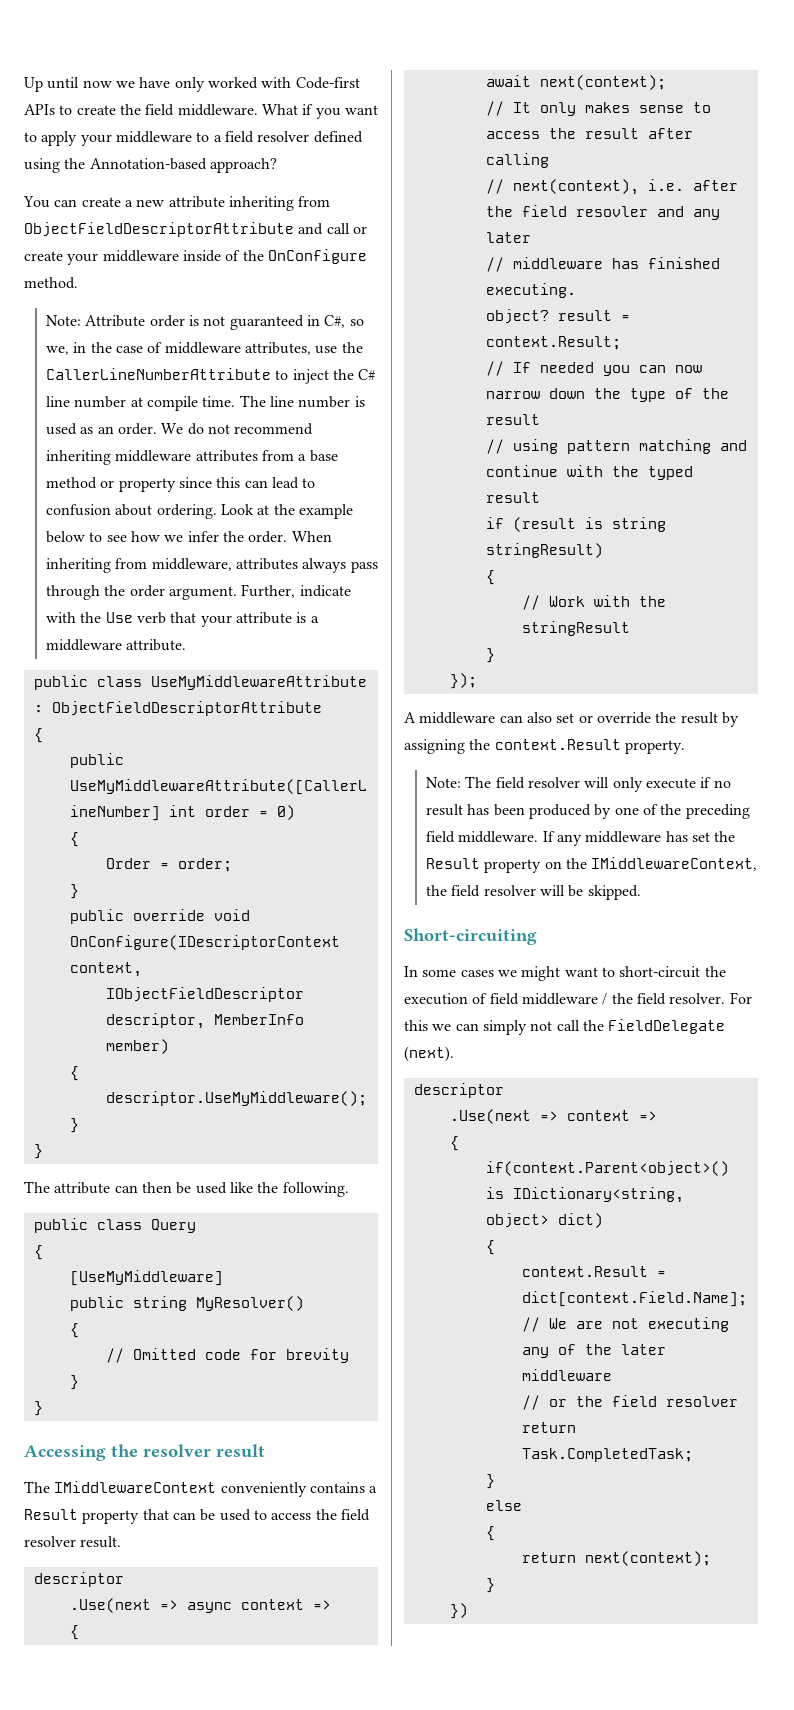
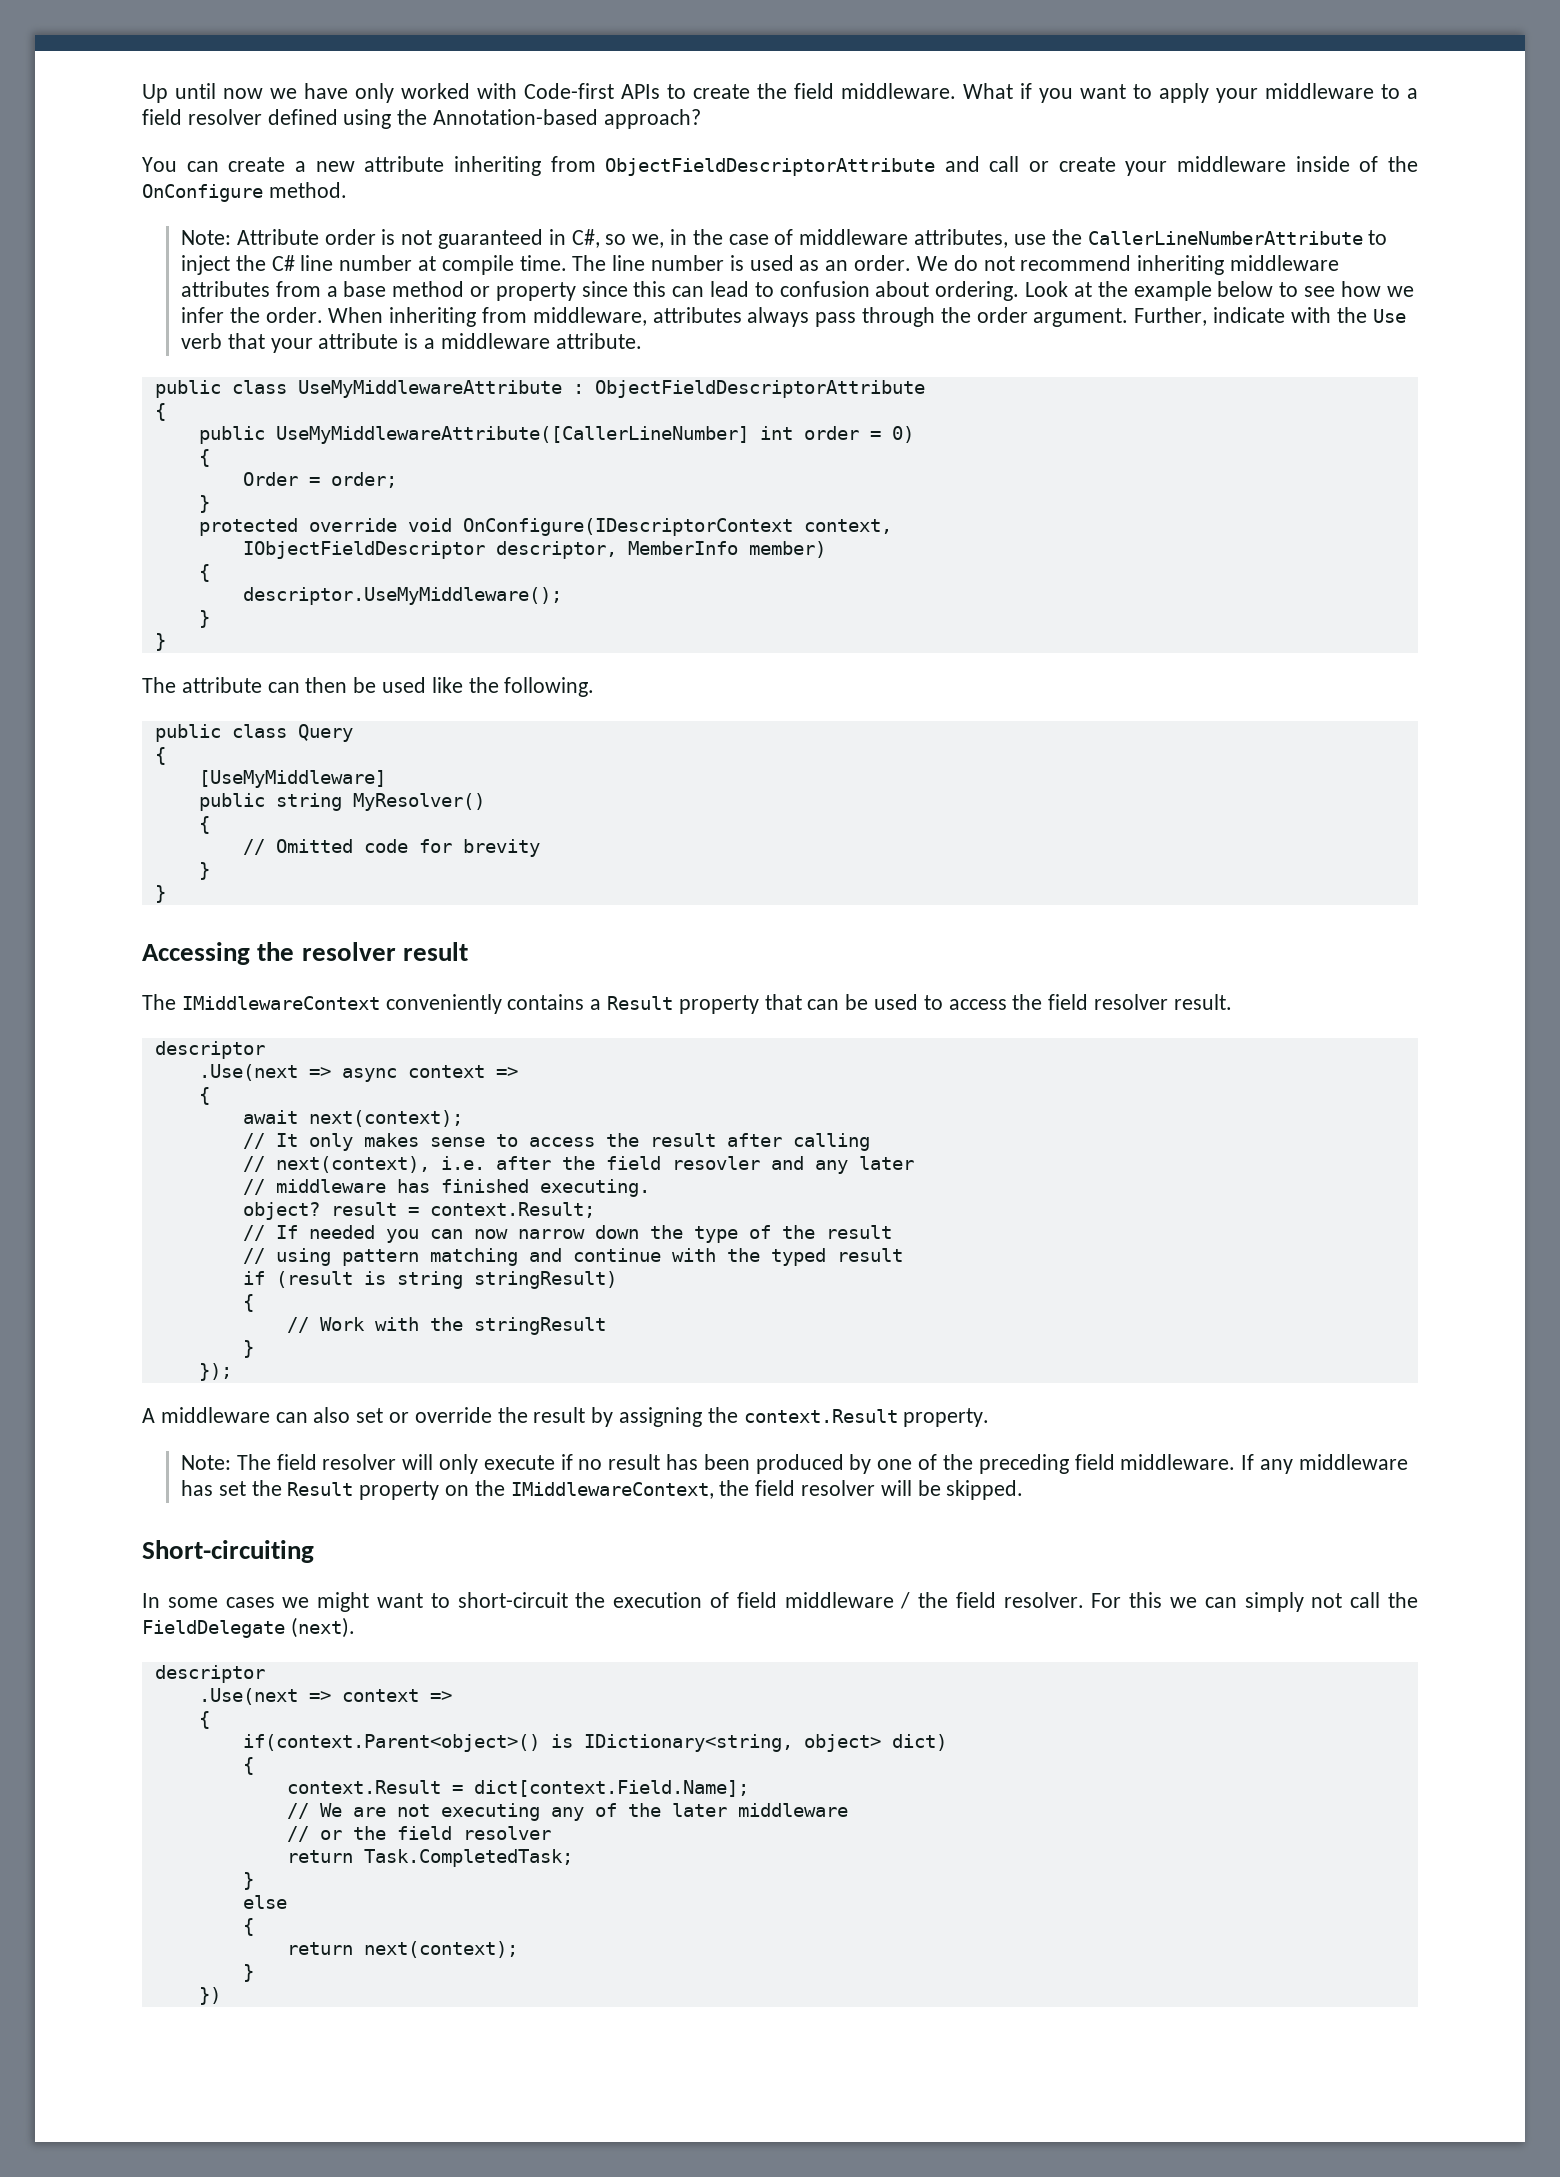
[69,909,124,924] public -> [198,518,298,536] protected

